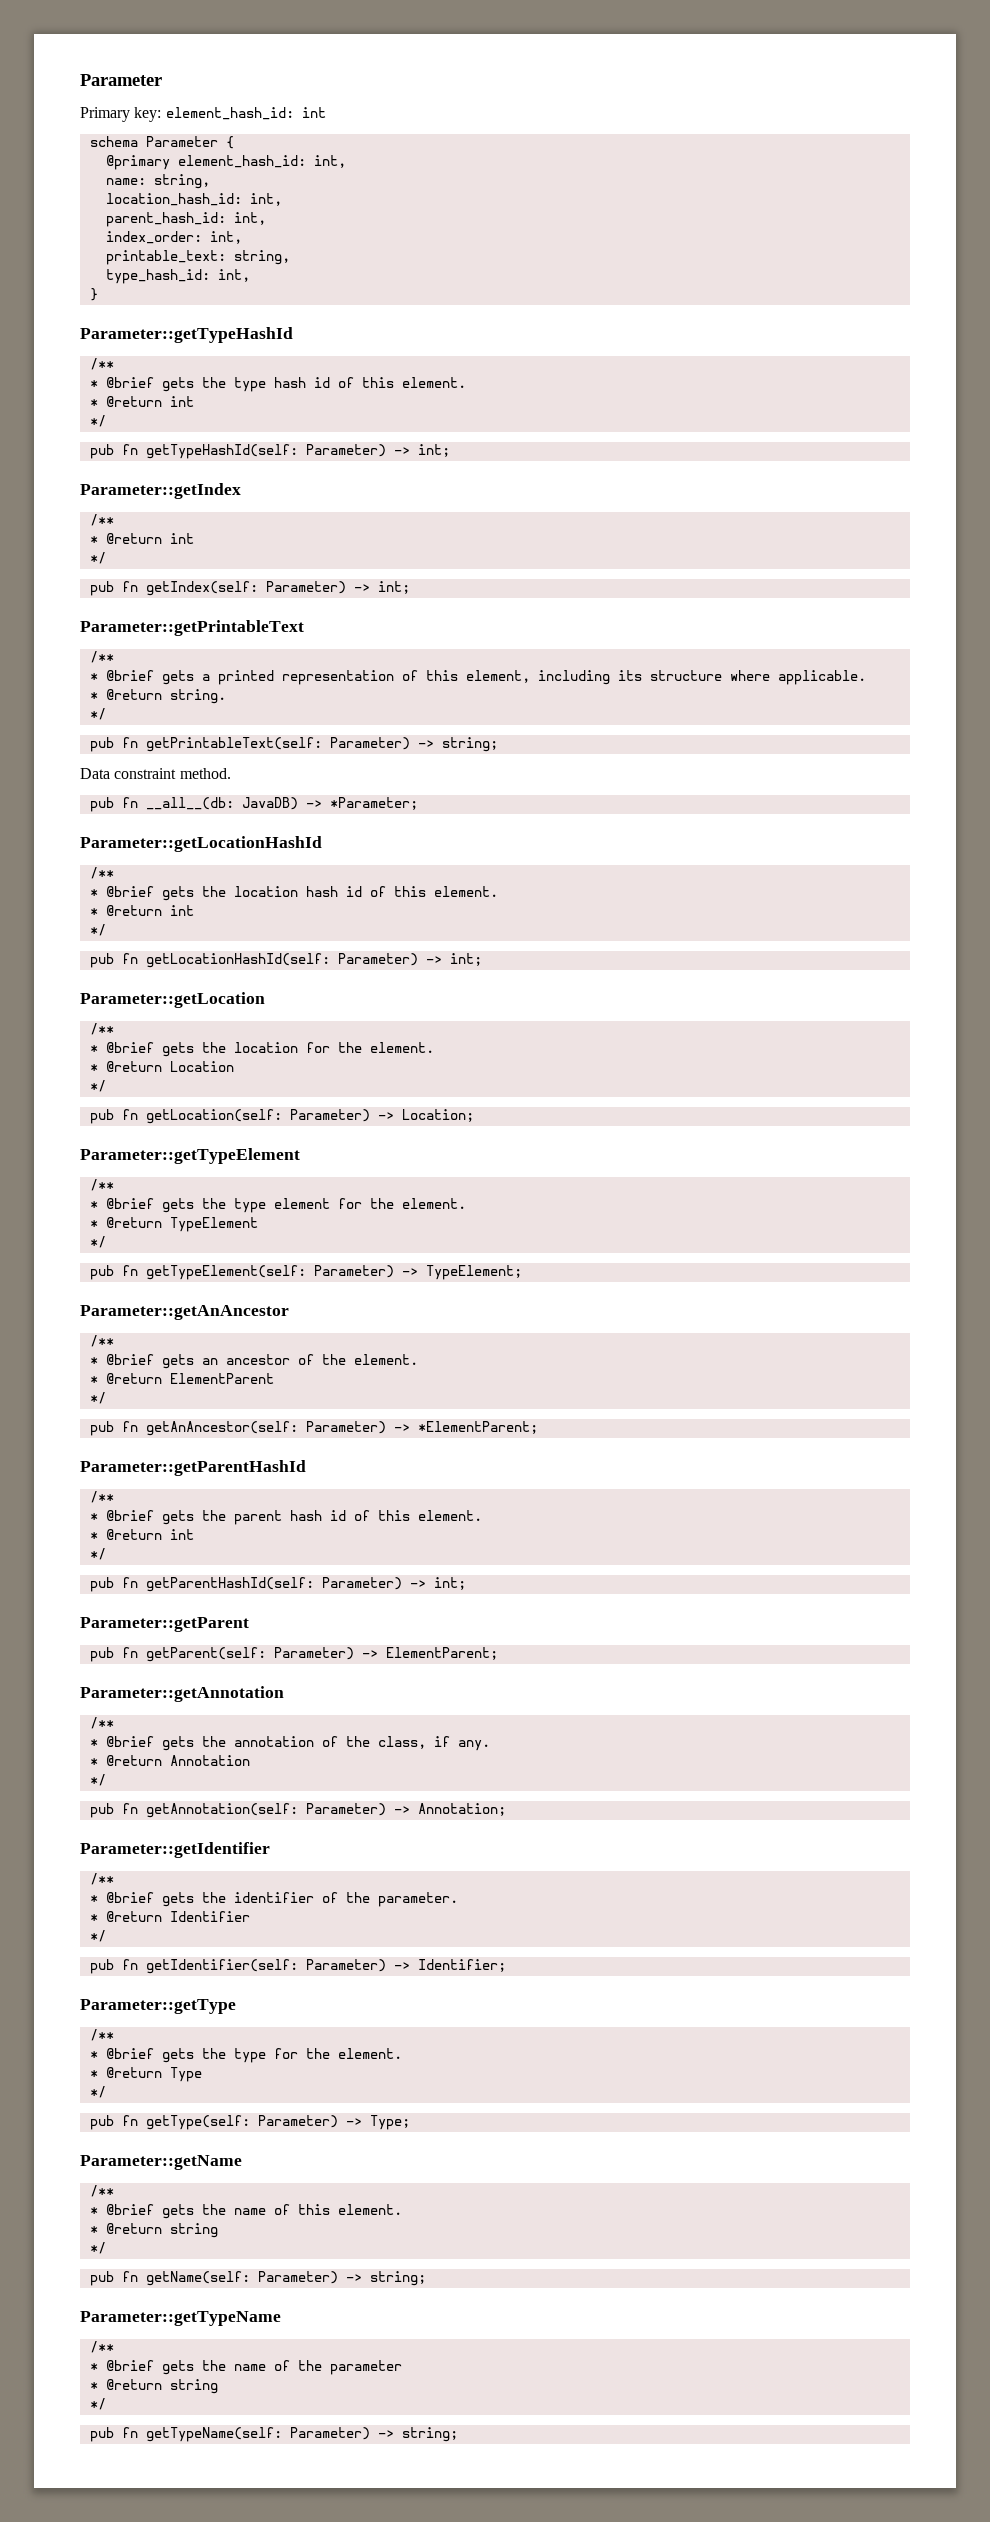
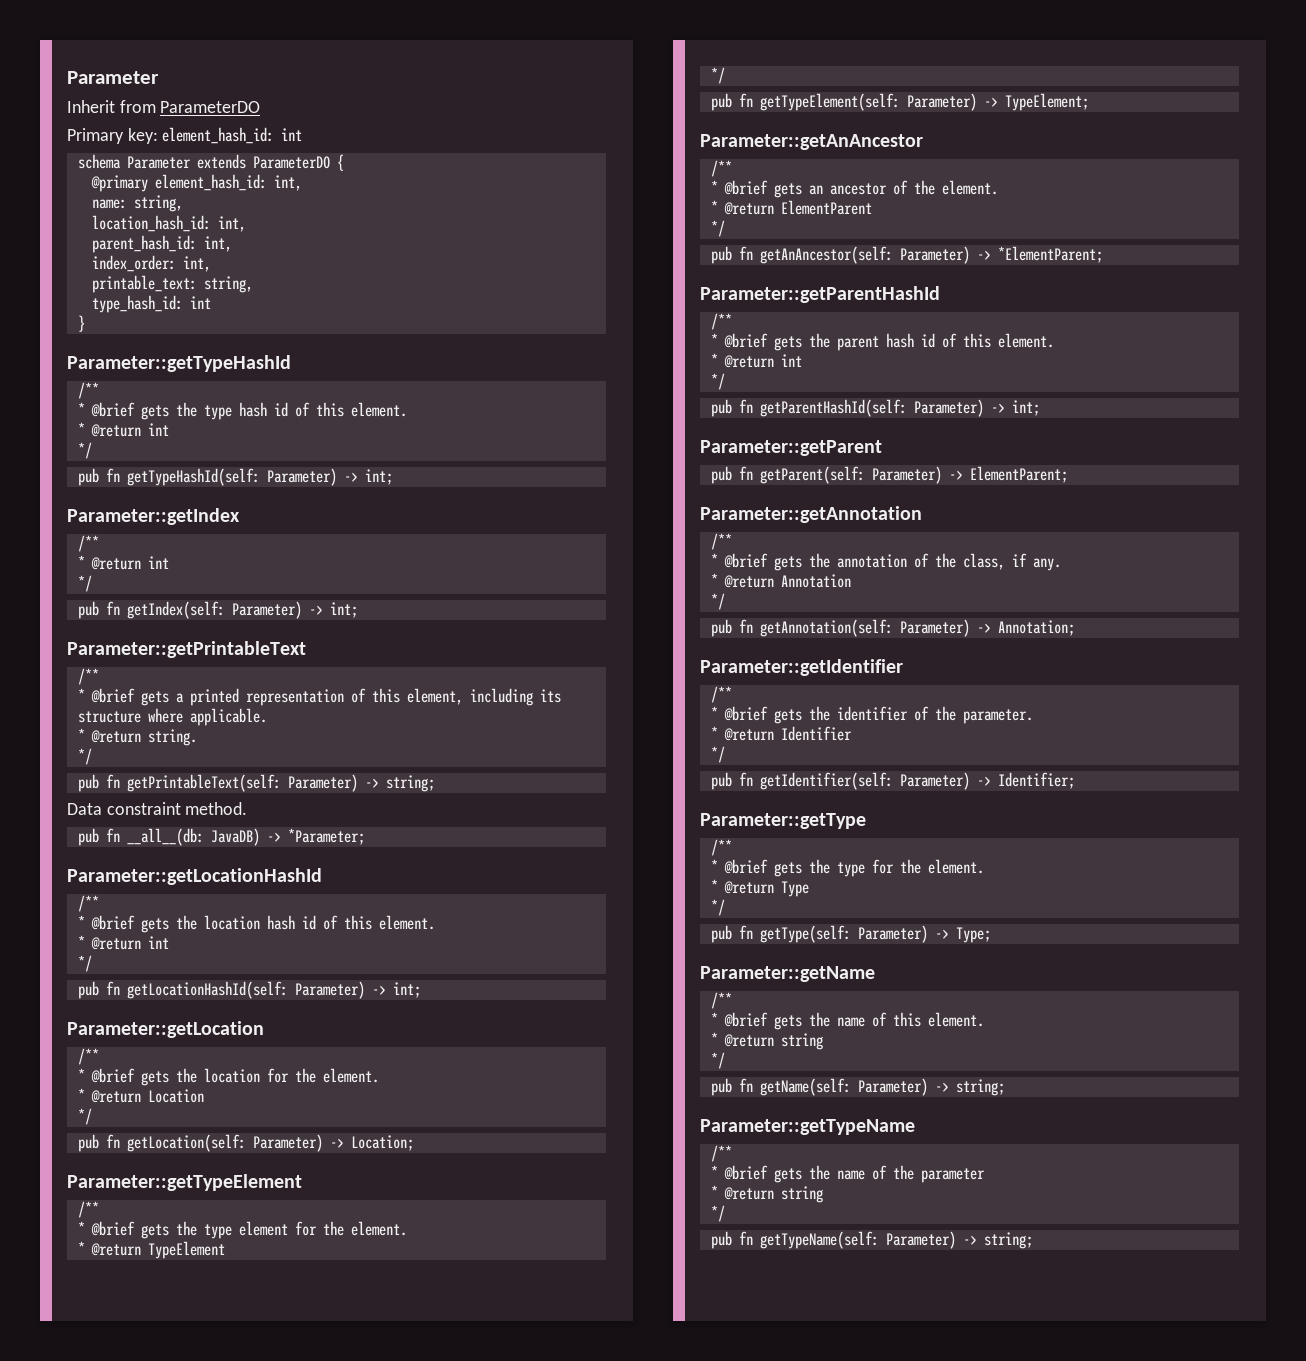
[80,74,162,86] Parameter -> [67,71,159,84] [67,100,261,113] Parameter // Inherit from ParameterDO
(218, 141) none -> [196,154,330,169] extends ParameterDO
[217,269,250,282] int, -> [189,296,211,309] int

